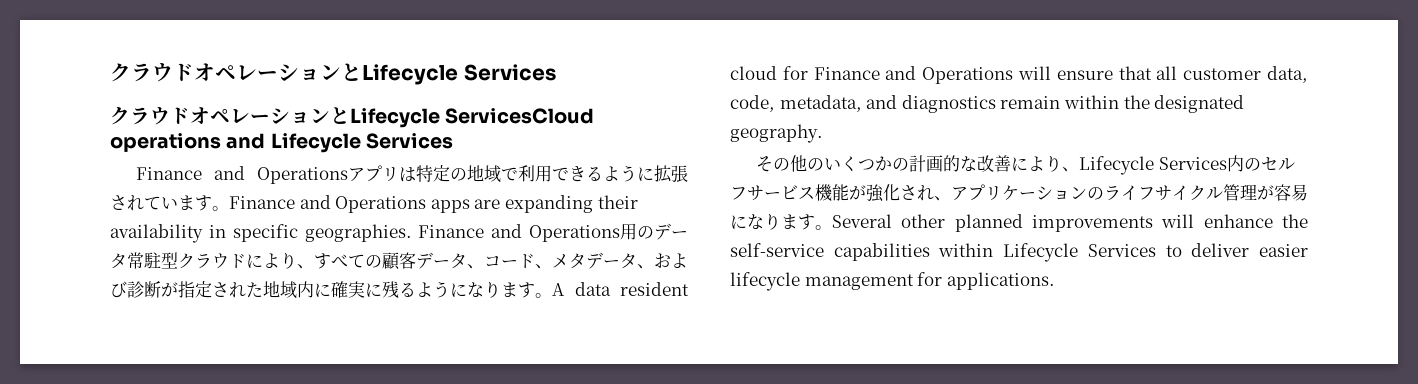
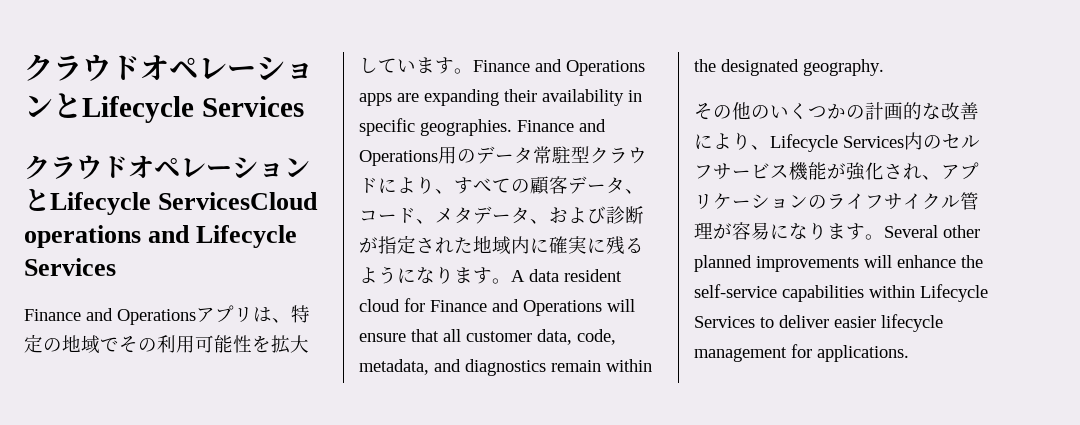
(416, 174) none -> [272,318,291,323] 、
[517,165,688,183] [110,195,144,211] 利用できるように拡張され -> [119,335,309,354] [359,57,378,73] その利用可能性を拡大し

